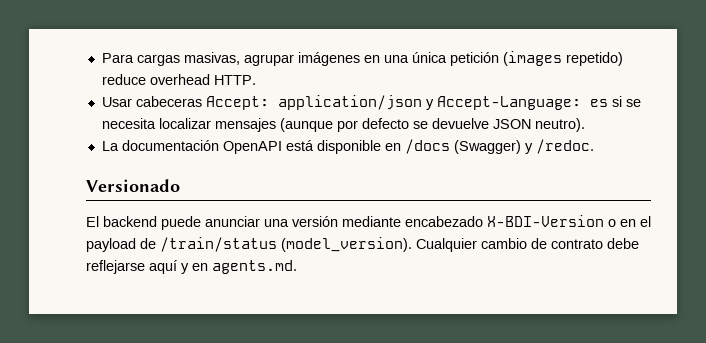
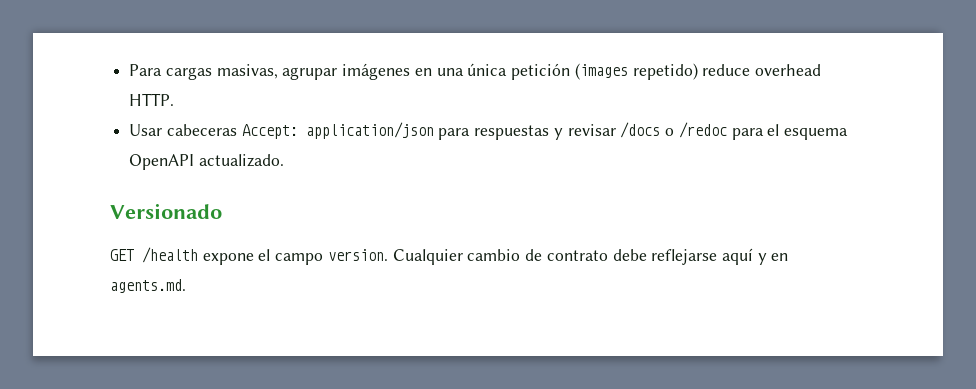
[425,96,641,110] [101,118,585,132] [101,139,594,154] [86,179,180,192] [86,215,651,230] [86,237,412,252] y Accept-Language: es si se necesita localizar mensajes (aunque por defecto se devuelve JSON neutro). // La documentación OpenAPI está disponible en /docs (Swagger) y /redoc. // Versionado // El backend puede anunciar una versión mediante encabezado X-BDI-Version o en el payload de /train/status (model_version). -> [438,122,848,140] [129,154,284,170] [110,203,222,219] [110,247,388,265] para respuestas y revisar /docs o /redoc para el esquema OpenAPI actualizado. // Versionado // GET /health expone el campo version.

